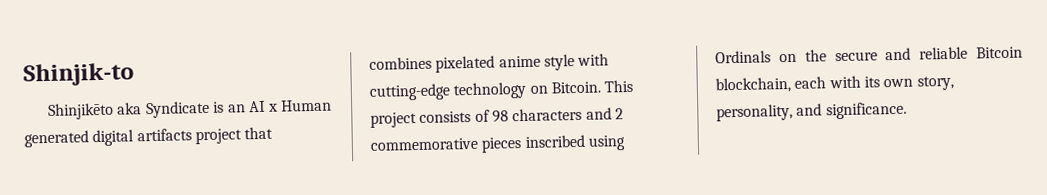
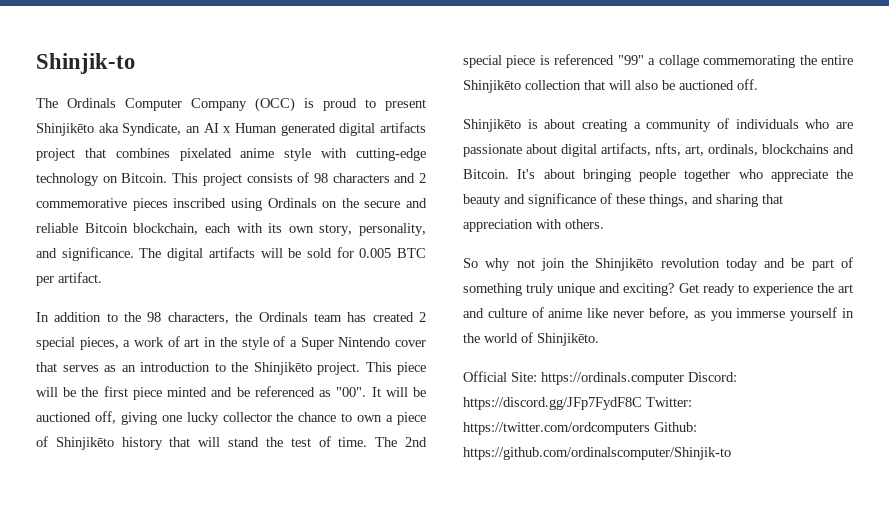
[47,100,225,120] Shinjikēto aka Syndicate is -> [36,97,426,112] [36,123,182,136] The Ordinals Computer Company (OCC) is proud to present Shinjikēto aka Syndicate,
(907, 110) none -> [139,247,426,261] [36,272,102,286] [36,312,427,324] [36,336,426,350] [36,362,426,375] [36,386,426,400] [36,411,427,425] [36,436,427,450] [463,54,853,68] [463,79,758,93] [463,118,853,132] [463,143,854,157] [463,169,853,182] [463,193,783,207] [463,219,604,232] [463,257,853,271] [463,283,853,296] [463,307,854,321] [463,332,599,346] [463,371,737,385] [463,397,692,410] [463,422,697,435] [463,447,731,460] The digital artifacts will be sold for 0.005 BTC per artifact. // In addition to the 98 characters, the Ordinals team has created 2 special pieces, a work of art in the style of a Super Nintendo cover that serves as an introduction to the Shinjikēto project. This piece will be the first piece minted and be referenced as "00". It will be auctioned off, giving one lucky collector the chance to own a piece of Shinjikēto history that will stand the test of time. The 2nd special piece is referenced "99" a collage commemorating the entire Shinjikēto collection that will also be auctioned off. // Shinjikēto is about creating a community of individuals who are passionate about digital artifacts, nfts, art, ordinals, blockchains and Bitcoin. It's about bringing people together who appreciate the beauty and significance of these things, and sharing that appreciation with others. // So why not join the Shinjikēto revolution today and be part of something truly unique and exciting? Get ready to experience the art and culture of anime like never before, as you immerse yourself in the world of Shinjikēto. // Official Site: https://ordinals.computer Discord: https://discord.gg/JFp7FydF8C Twitter: https://twitter.com/ordcomputers Github: https://github.com/ordinalscomputer/Shinjik-to

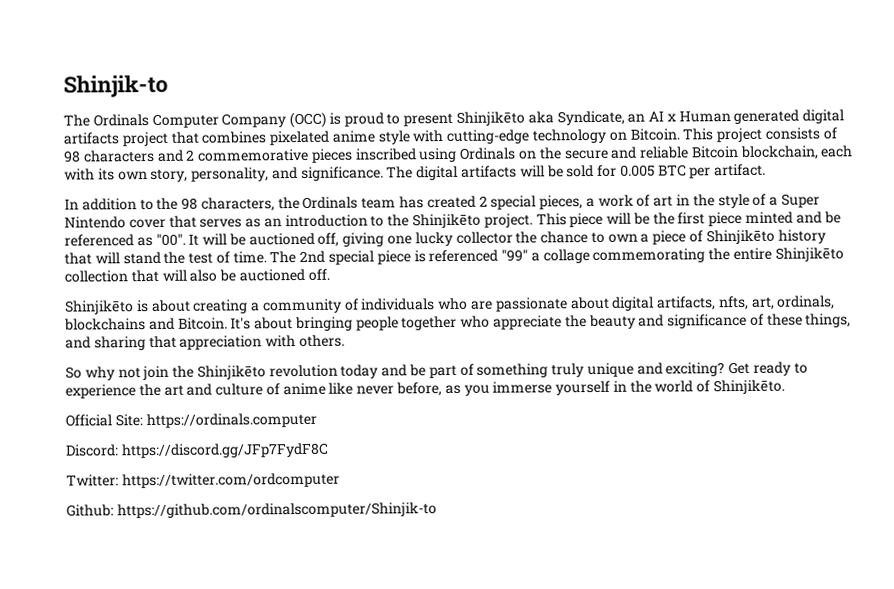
(684, 378) none -> (317, 420) //
[646,397,692,407] [463,422,650,435] Twitter: https://twitter.com/ordcomputers -> [66,472,340,489] // Twitter: https://twitter.com/ordcomputer //

